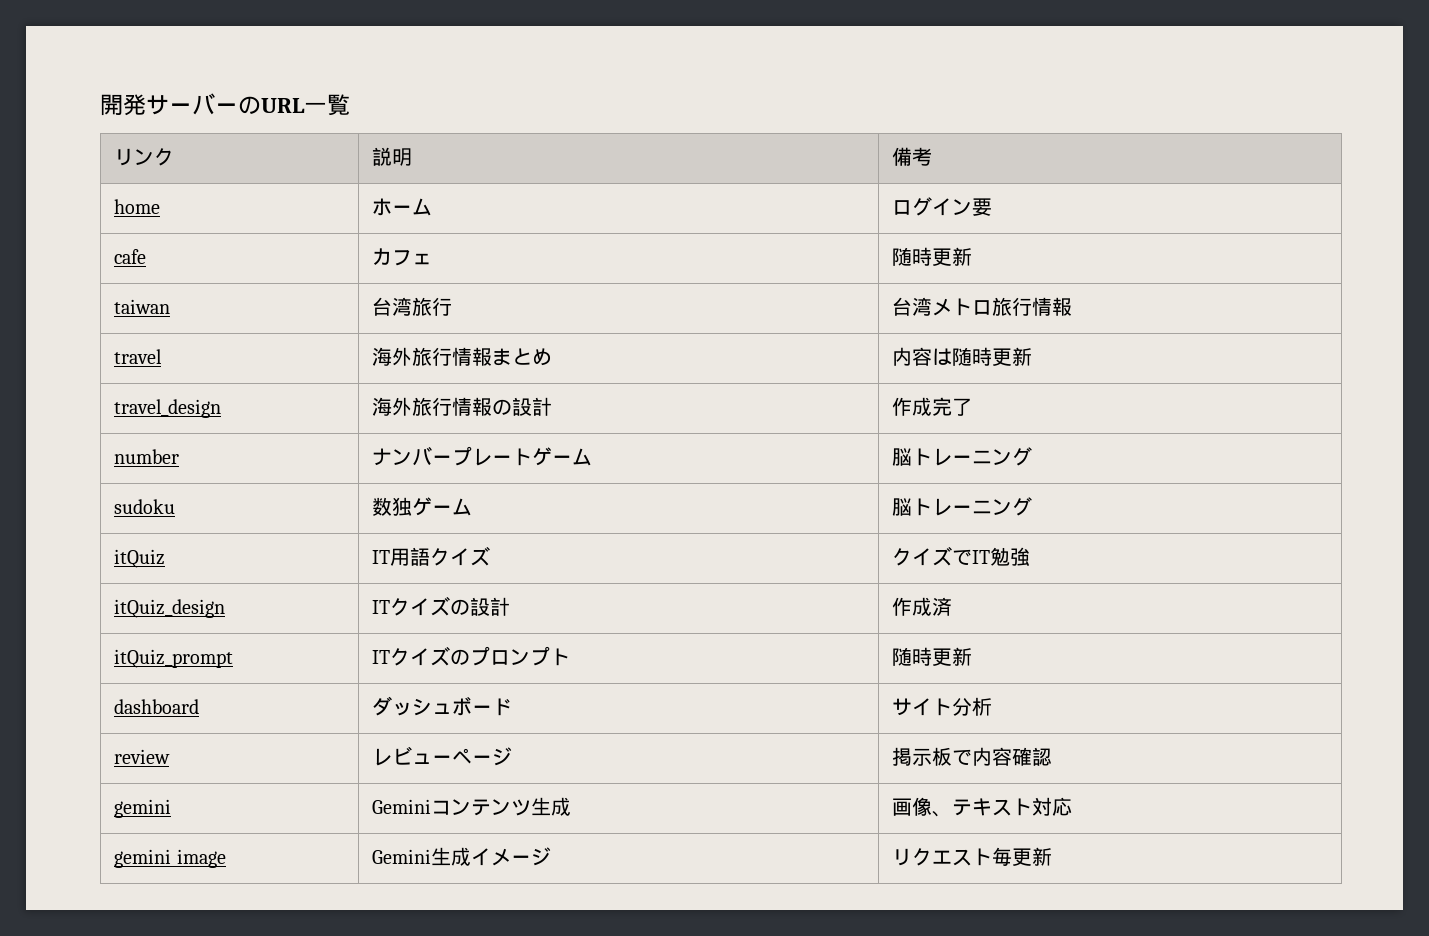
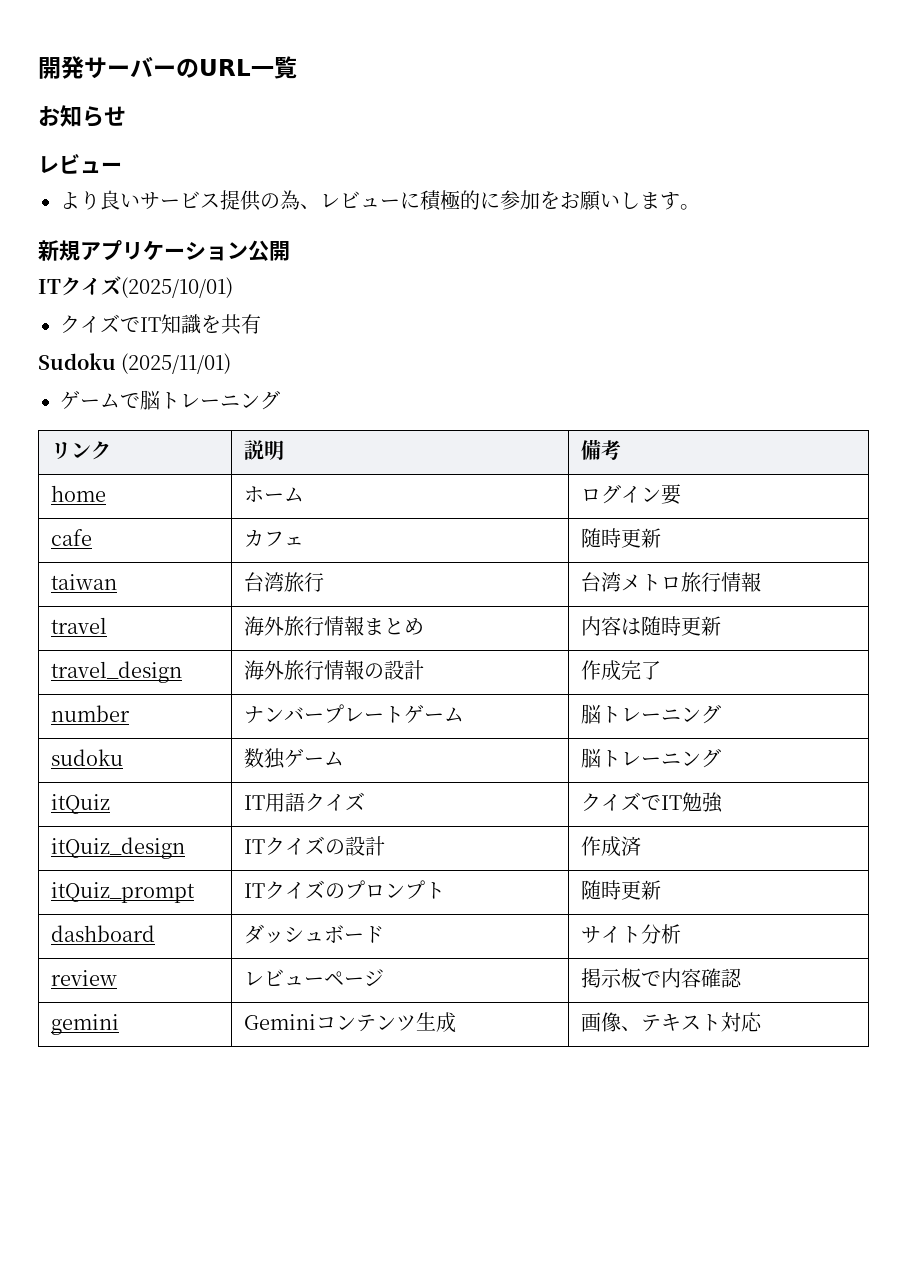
(350, 105) none -> [38,105,126,127] [38,154,122,174] [60,190,700,211] [38,240,290,261] [38,276,233,298] [60,314,261,335] [38,353,232,374] [60,390,280,410] // お知らせ // レビュー // より良いサービス提供の為、レビューに積極的に参加をお願いします。 // 新規アプリケーション公開 // ITクイズ(2025/10/01) // クイズでIT知識を共有 // Sudoku (2025/11/01) // ゲームで脳トレーニング
[114,849,226,868] [372,847,552,866] [892,847,1053,866] // gemini image | Gemini生成イメージ | リクエスト毎更新 -> (763, 1022) none

